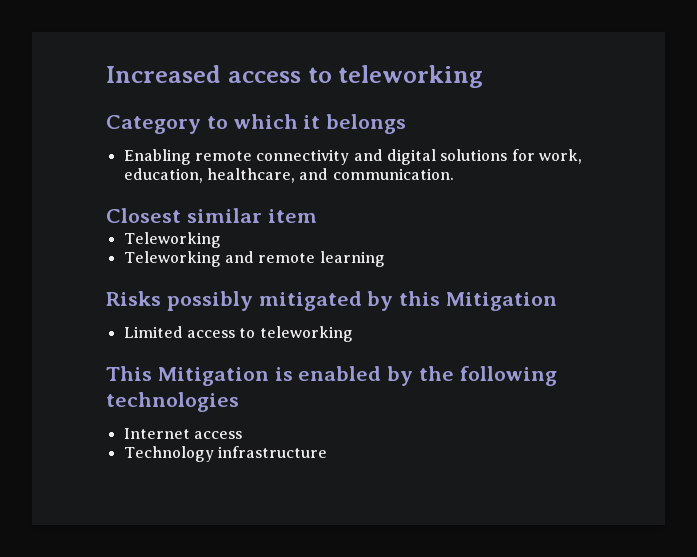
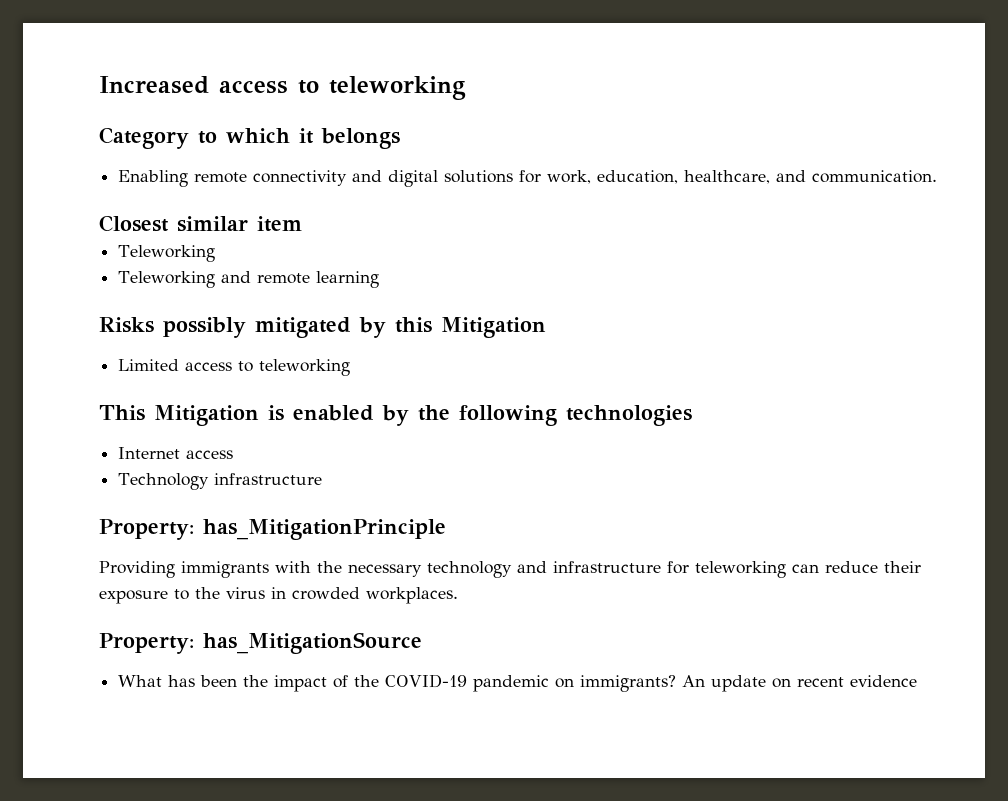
(327, 452) none -> [99,519,446,540] [99,561,921,578] [99,587,458,604] [99,632,422,654] [118,674,918,692] // Property: has_MitigationPrinciple // Providing immigrants with the necessary technology and infrastructure for teleworking can reduce their exposure to the virus in crowded workplaces. // Property: has_MitigationSource // What has been the impact of the COVID-19 pandemic on immigrants? An update on recent evidence

